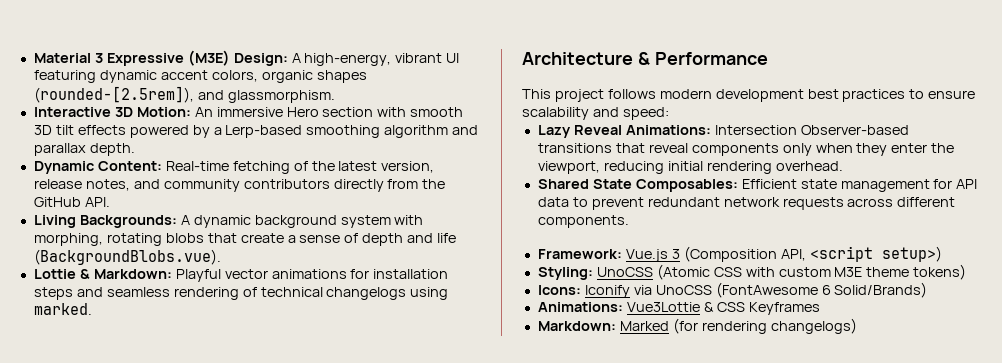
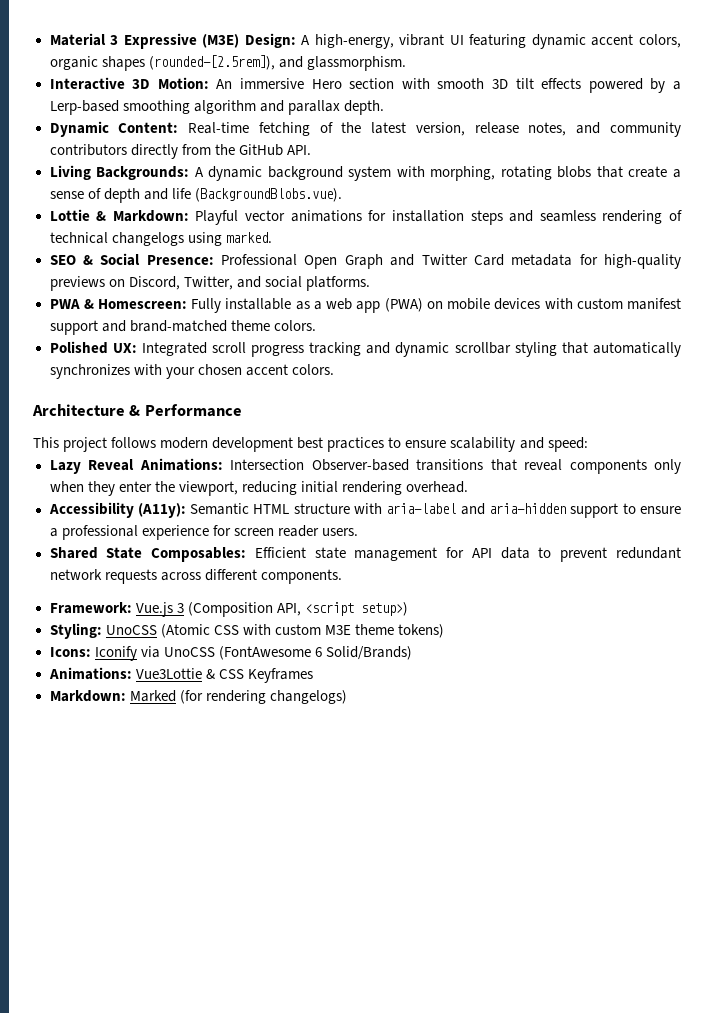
(92, 309) none -> [49,253,681,269] [49,276,370,291] [49,298,682,313] [49,320,316,335] [49,341,681,357] [49,364,334,379] // SEO & Social Presence: Professional Open Graph and Twitter Card metadata for high-quality previews on Discord, Twitter, and social platforms. // PWA & Homescreen: Fully installable as a web app (PWA) on mobile devices with custom manifest support and brand-matched theme colors. // Polished UX: Integrated scroll progress tracking and dynamic scrollbar styling that automatically synchronizes with your chosen accent colors.
(843, 166) none -> [48,502,682,518] [49,525,358,540] // Accessibility (A11y): Semantic HTML structure with aria-label and aria-hidden support to ensure a professional experience for screen reader users.

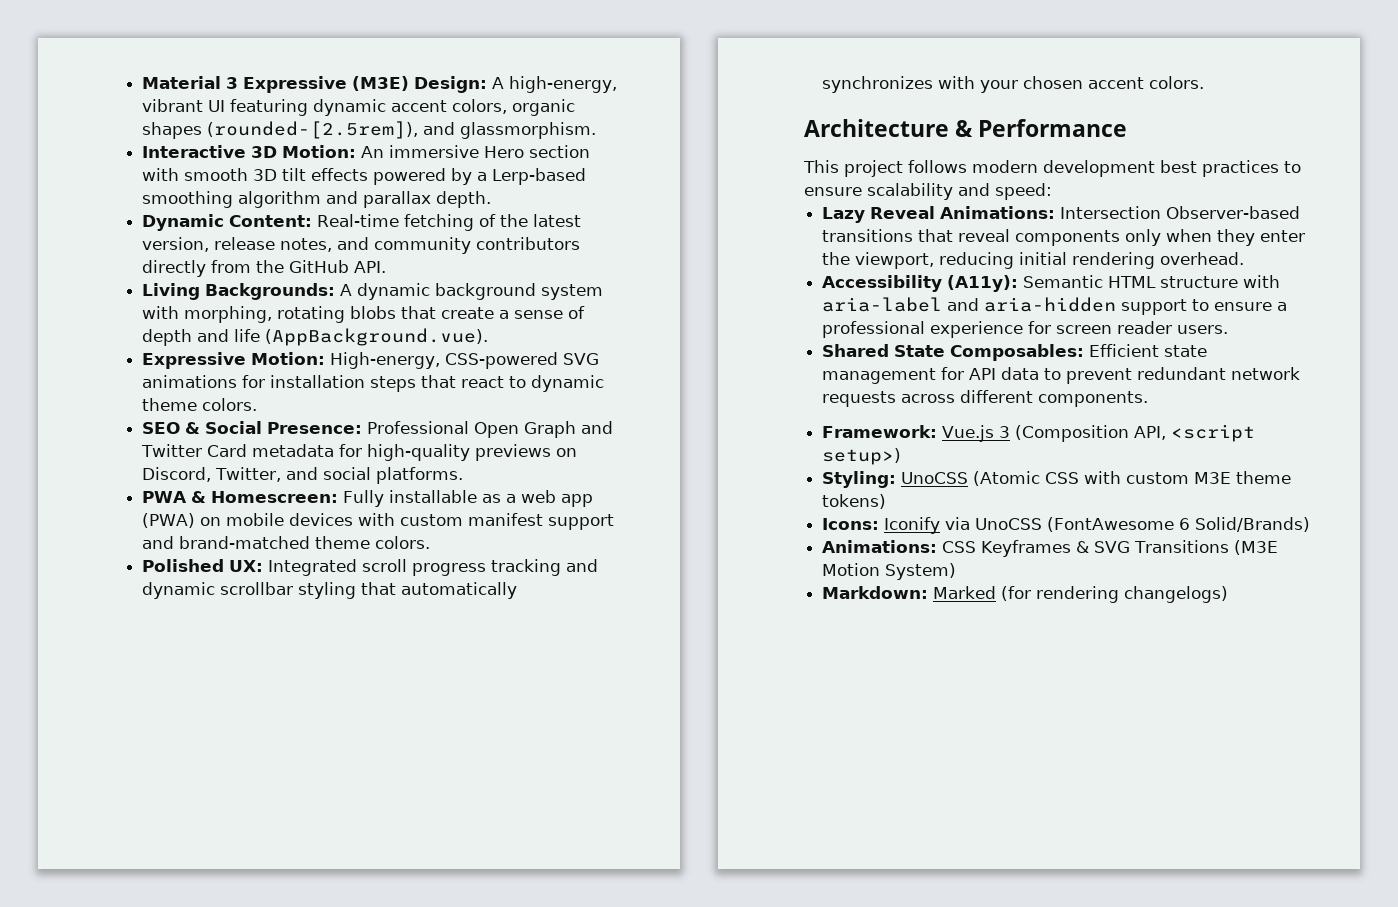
[194,188,342,202] [49,209,682,225] [49,232,272,246] (BackgroundBlobs.vue). // Lottie & Markdown: Playful vector animations for installation steps and seamless rendering of technical changelogs using marked. -> [265,328,489,346] [142,352,600,369] [142,375,605,392] [142,398,258,411] (AppBackground.vue). // Expressive Motion: High-energy, CSS-powered SVG animations for installation steps that react to dynamic theme colors.
[135,668,215,679] Vue3Lottie & -> (938, 546) none
(313, 675) none -> [1076,540,1279,555] [822,563,957,580] & SVG Transitions (M3E Motion System)

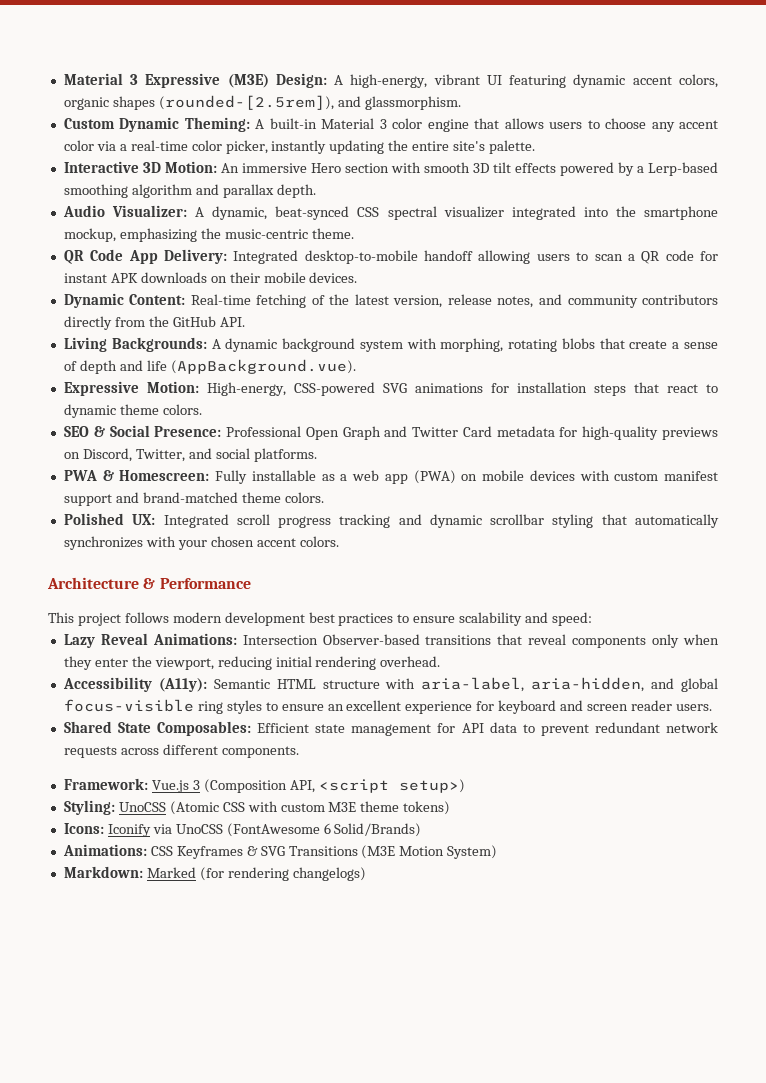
(597, 130) none -> [63,117,718,132] [63,140,536,154] // Custom Dynamic Theming: A built-in Material 3 color engine that allows users to choose any accent color via a real-time color picker, instantly updating the entire site's palette.
(492, 199) none -> [62,205,718,220] [63,228,354,242] [63,249,718,264] [63,272,358,283] // Audio Visualizer: A dynamic, beat-synced CSS spectral visualizer integrated into the smartphone mockup, emphasizing the music-centric theme. // QR Code App Delivery: Integrated desktop-to-mobile handoff allowing users to scan a QR code for instant APK downloads on their mobile devices.
[822,297,1288,315] [822,321,1052,338] aria-label and aria-hidden support to ensure a professional experience for -> [421,677,718,692] [63,699,584,714] aria-label, aria-hidden, and global focus-visible ring styles to ensure an excellent experience for keyboard and

